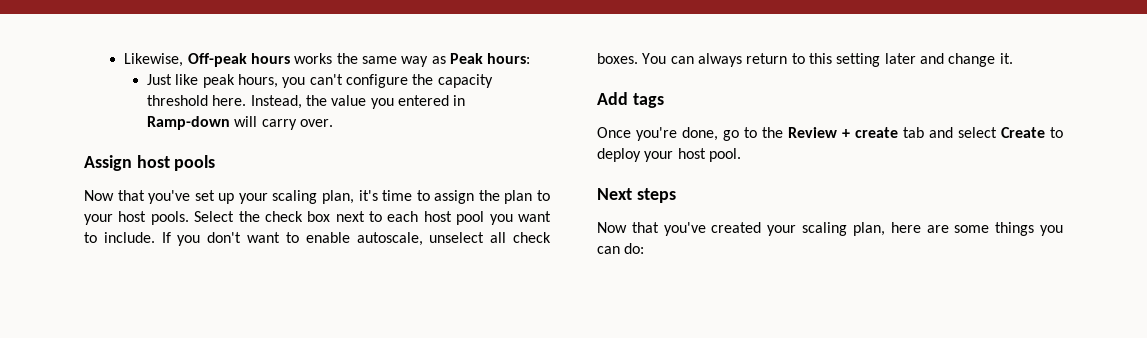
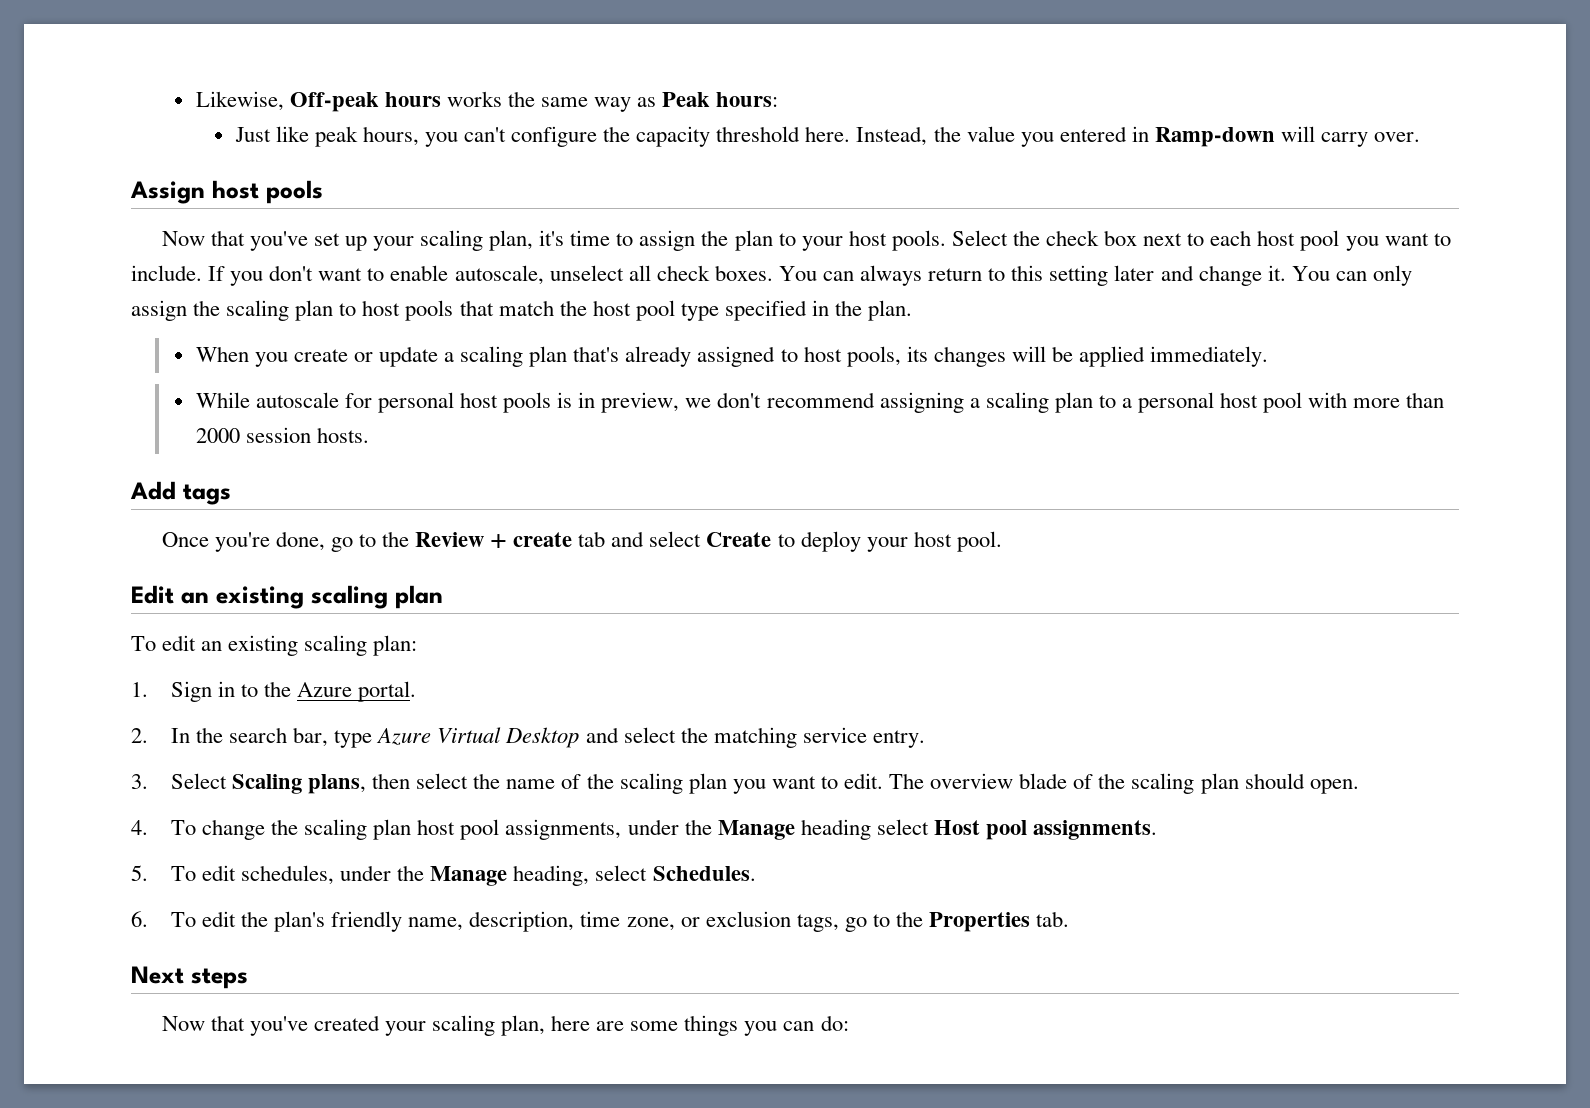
(1013, 58) none -> [1291,265,1412,286] [131,300,913,321] [195,346,1269,367] [195,392,1445,413] [195,427,369,443] You can only assign the scaling plan to host pools that match the host pool type specified in the plan. // When you create or update a scaling plan that's already assigned to host pools, its changes will be applied immediately. // While autoscale for personal host pools is in preview, we don't recommend assigning a scaling plan to a personal host pool with more than 2000 session hosts.
(741, 155) none -> [131,585,443,609] [131,635,418,656] [131,681,417,702] [131,727,925,748] [131,773,1359,794] [131,819,1158,840] [131,865,756,886] [131,911,1070,932] // Edit an existing scaling plan // To edit an existing scaling plan: // 1. Sign in to the Azure portal. // 2. In the search bar, type Azure Virtual Desktop and select the matching service entry. // 3. Select Scaling plans, then select the name of the scaling plan you want to edit. The overview blade of the scaling plan should open. // 4. To change the scaling plan host pool assignments, under the Manage heading select Host pool assignments. // 5. To edit schedules, under the Manage heading, select Schedules. // 6. To edit the plan's friendly name, description, time zone, or exclusion tags, go to the Properties tab.

